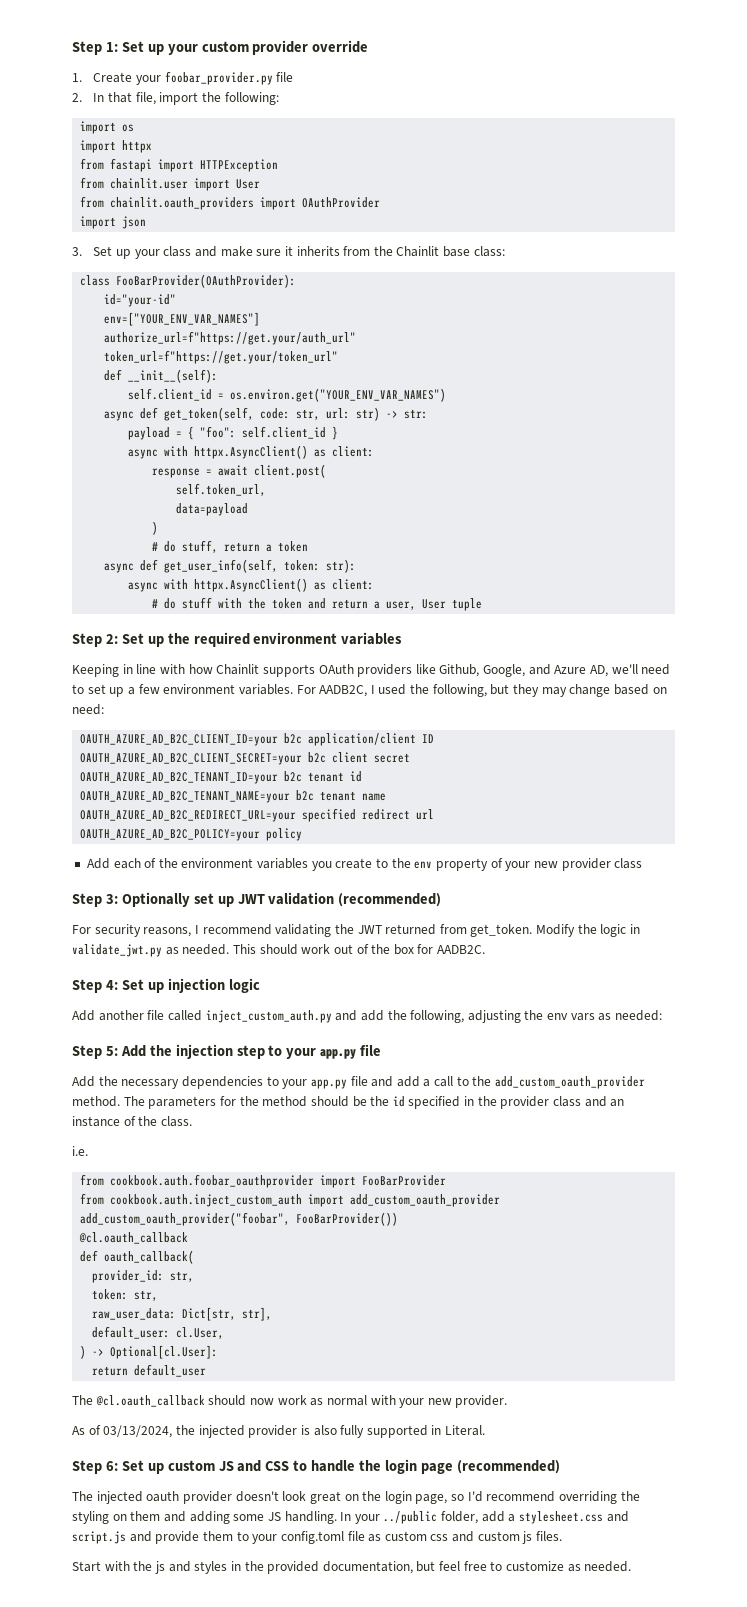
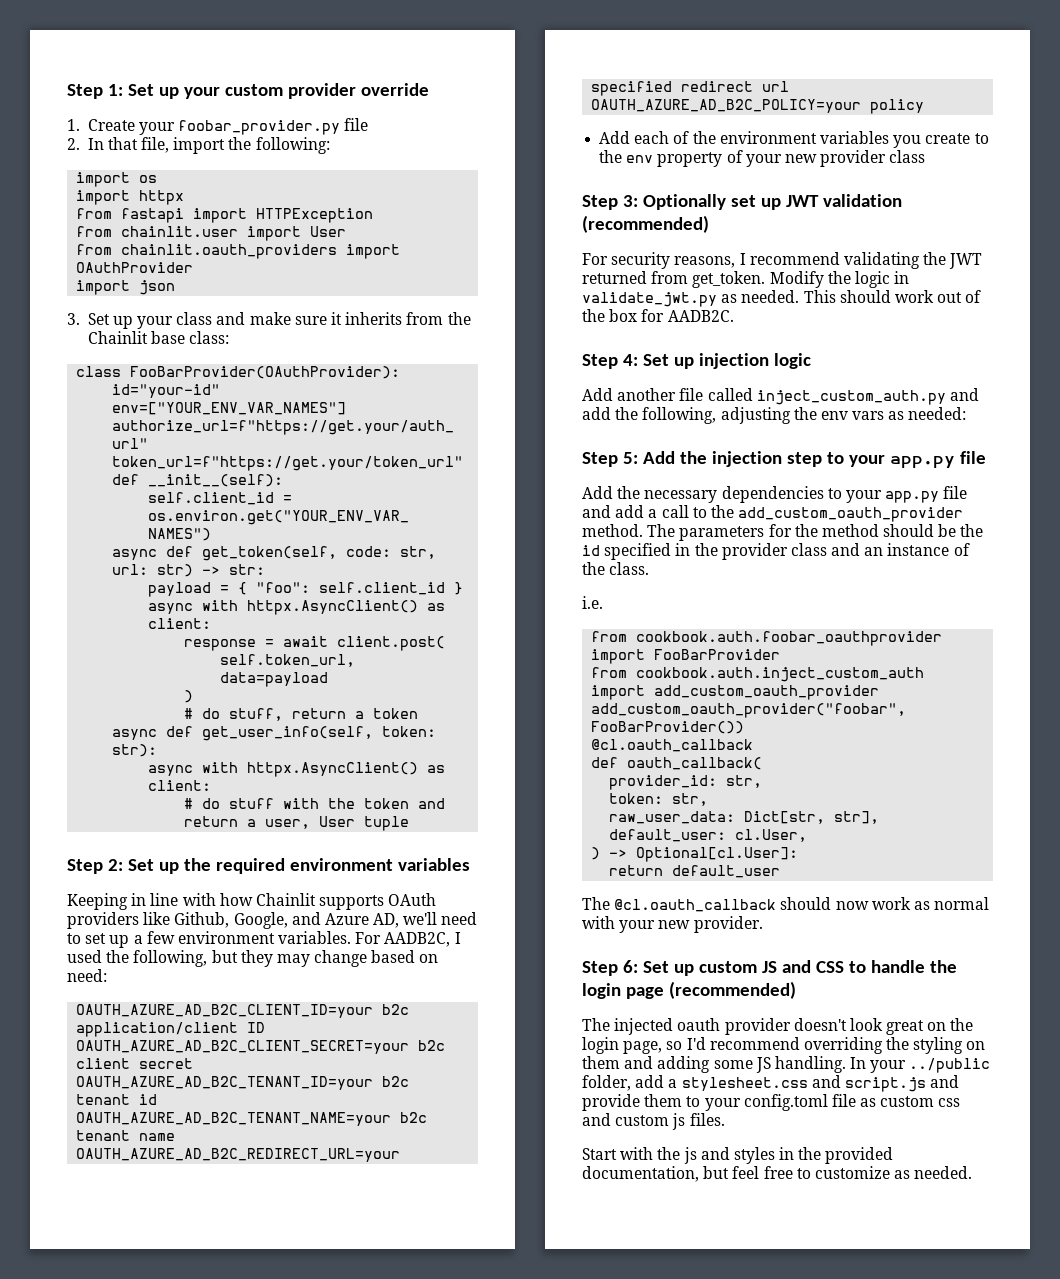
[72,1425,486,1438] // As of 03/13/2024, the injected provider is also fully supported in Literal. -> (763, 924) none

